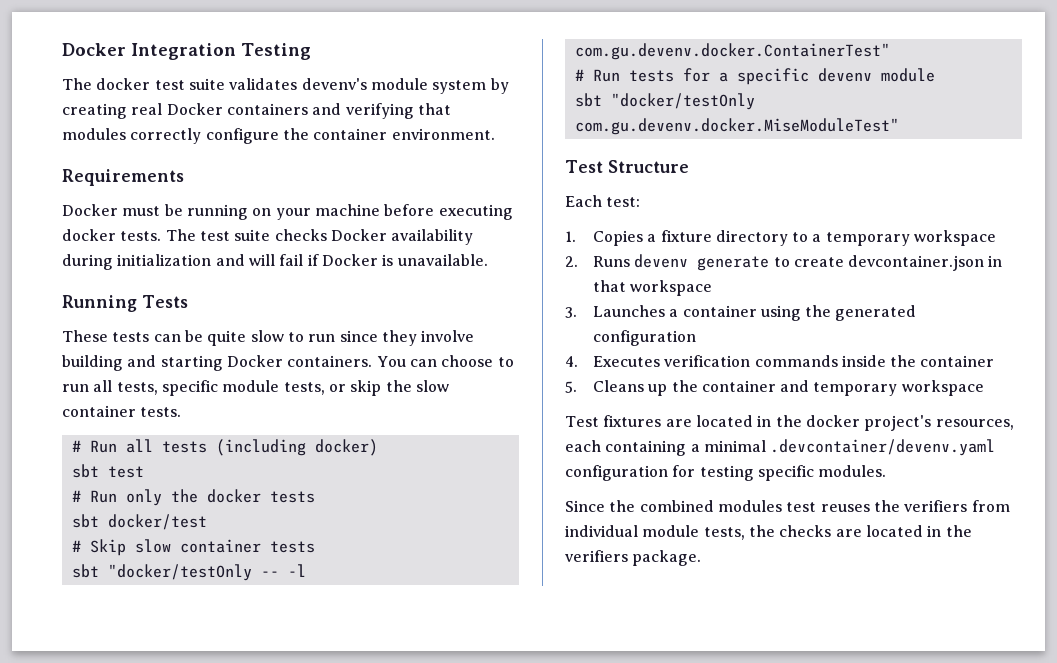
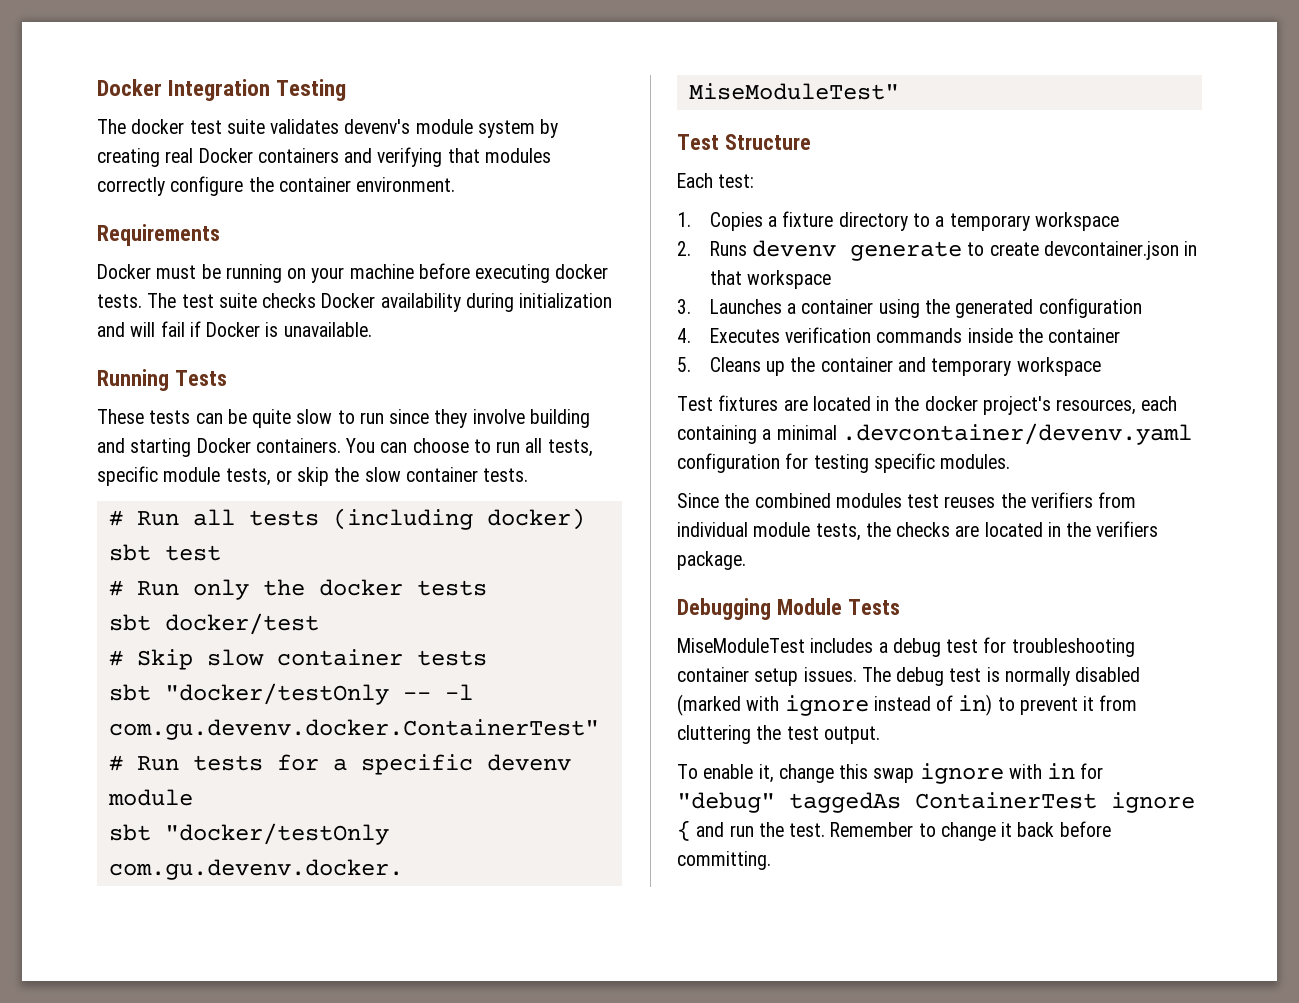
(702, 558) none -> [677,598,900,620] [677,637,1135,657] [677,667,1141,686] [677,694,1138,716] [677,725,880,744] [677,763,1104,784] [677,792,1195,813] [677,820,1111,841] [677,851,771,870] // Debugging Module Tests // MiseModuleTest includes a debug test for troubleshooting container setup issues. The debug test is normally disabled (marked with ignore instead of in) to prevent it from cluttering the test output. // To enable it, change this swap ignore with in for "debug" taggedAs ContainerTest ignore { and run the test. Remember to change it back before committing.

